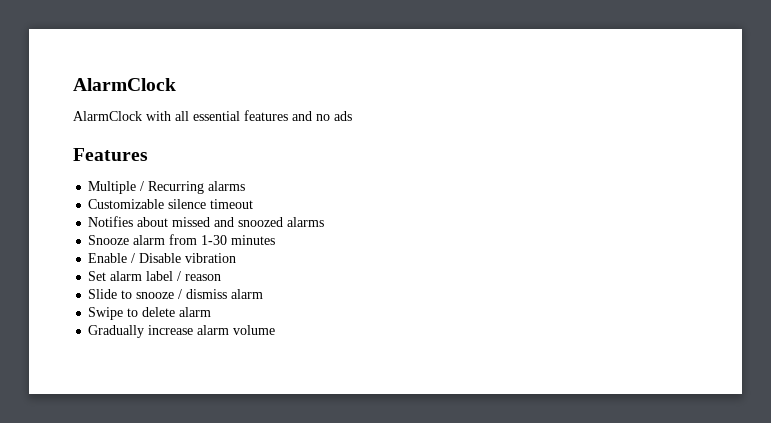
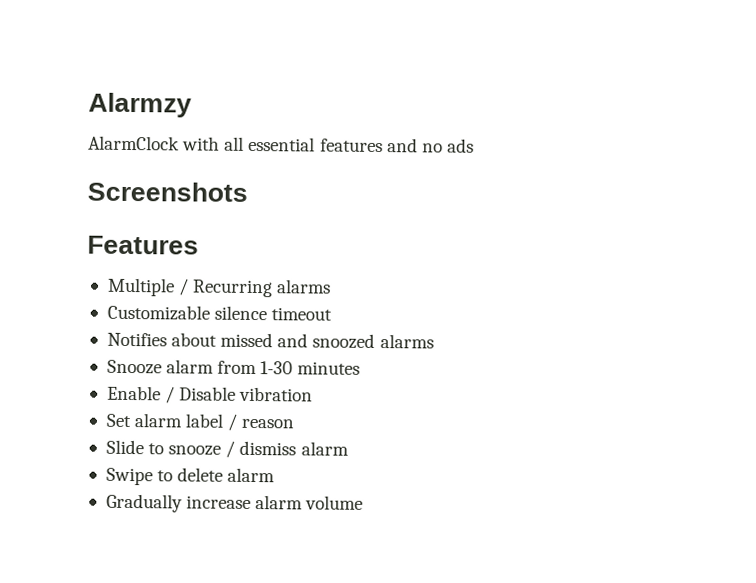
[73,78,176,91] AlarmClock -> [88,92,192,118] Alarmzy
(352, 116) none -> [87,181,248,202] // Screenshots

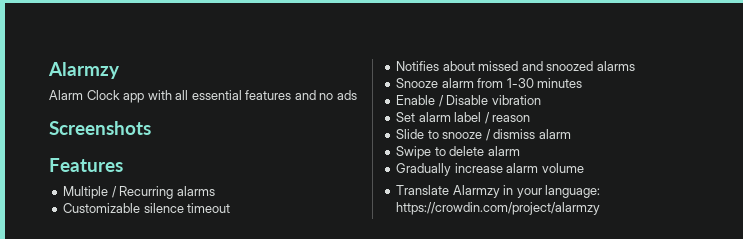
[88,135,180,151] AlarmClock -> [49,90,145,103] Alarm Clock app
(364, 502) none -> [396,185,601,198] [396,202,601,215] // Translate Alarmzy in your language: https://crowdin.com/project/alarmzy

